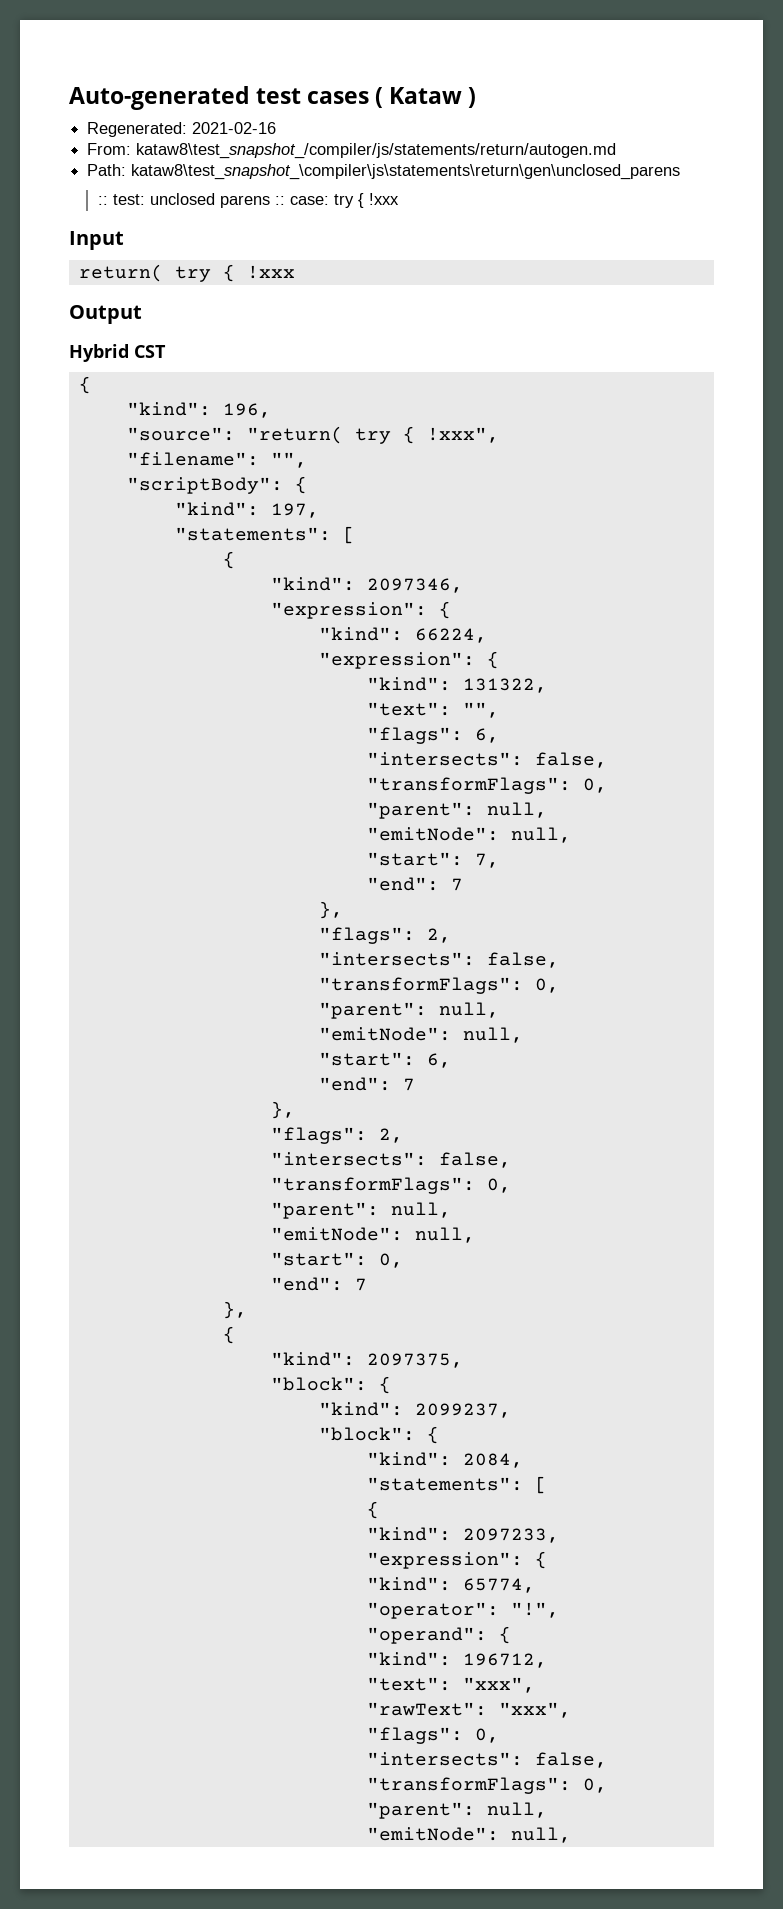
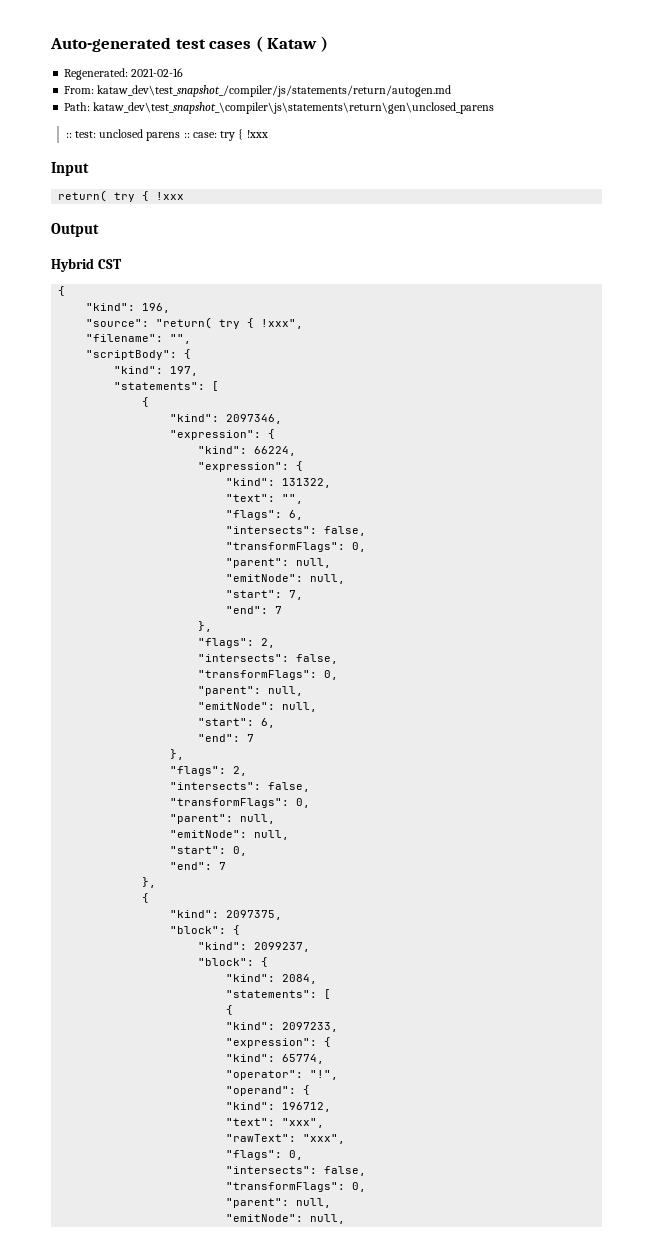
[136,143,617,159] kataw8\test_snapshot_/compiler/js/statements/return/autogen.md -> [97,85,452,97] kataw_dev\test_snapshot_/compiler/js/statements/return/autogen.md
[131,164,681,180] kataw8\test_snapshot_\compiler\js\statements\return\gen\unclosed_parens -> [93,102,495,114] kataw_dev\test_snapshot_\compiler\js\statements\return\gen\unclosed_parens

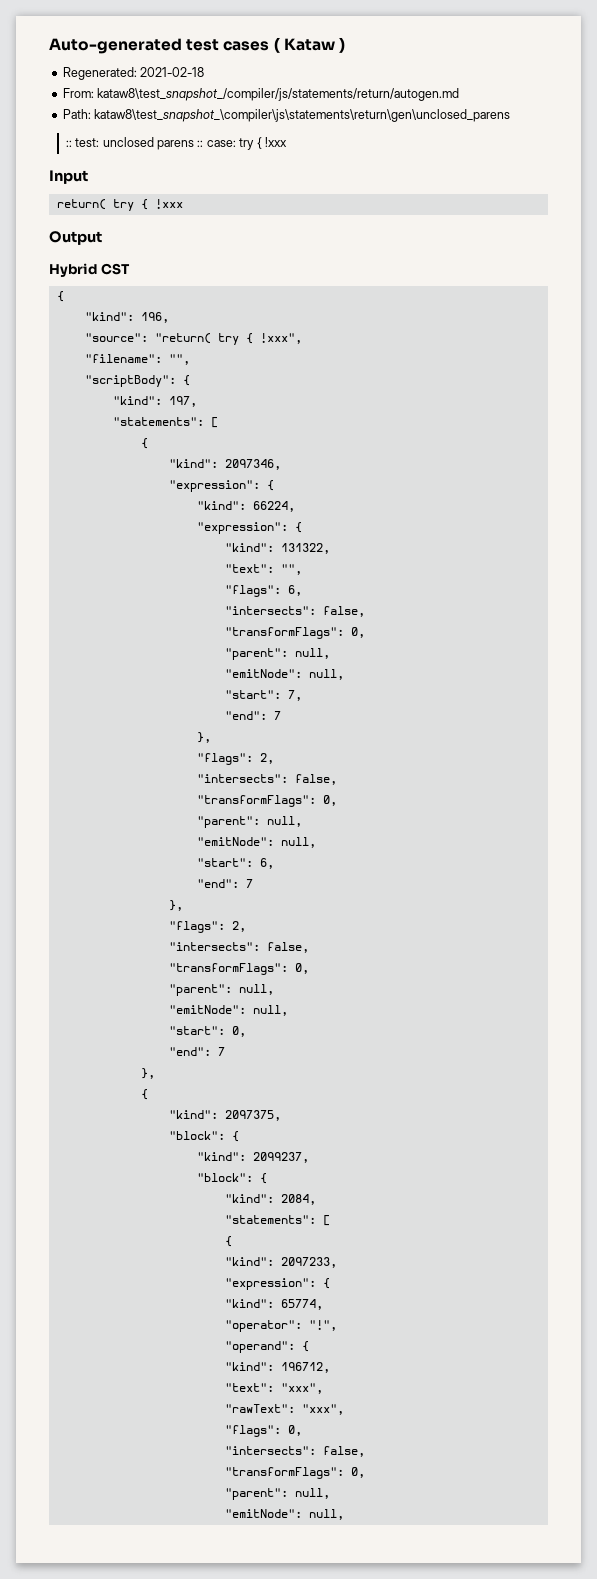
[131,68,184,77] 2021-02-16 -> [140,67,205,77] 2021-02-18
[97,85,452,97] kataw_dev\test_snapshot_/compiler/js/statements/return/autogen.md -> [97,88,460,101] kataw8\test_snapshot_/compiler/js/statements/return/autogen.md
[93,102,495,114] kataw_dev\test_snapshot_\compiler\js\statements\return\gen\unclosed_parens -> [94,109,511,122] kataw8\test_snapshot_\compiler\js\statements\return\gen\unclosed_parens

